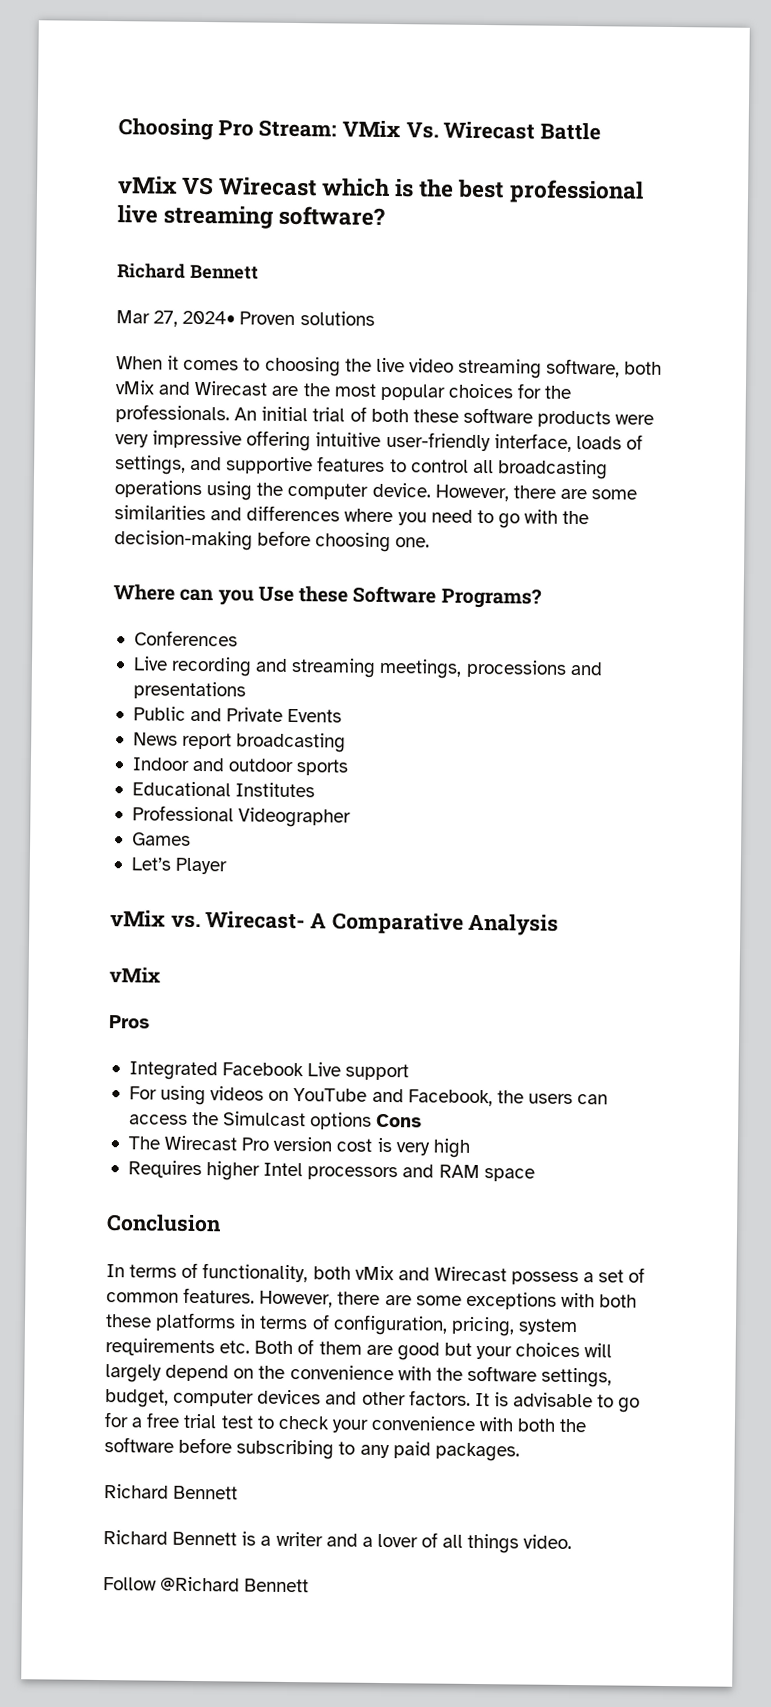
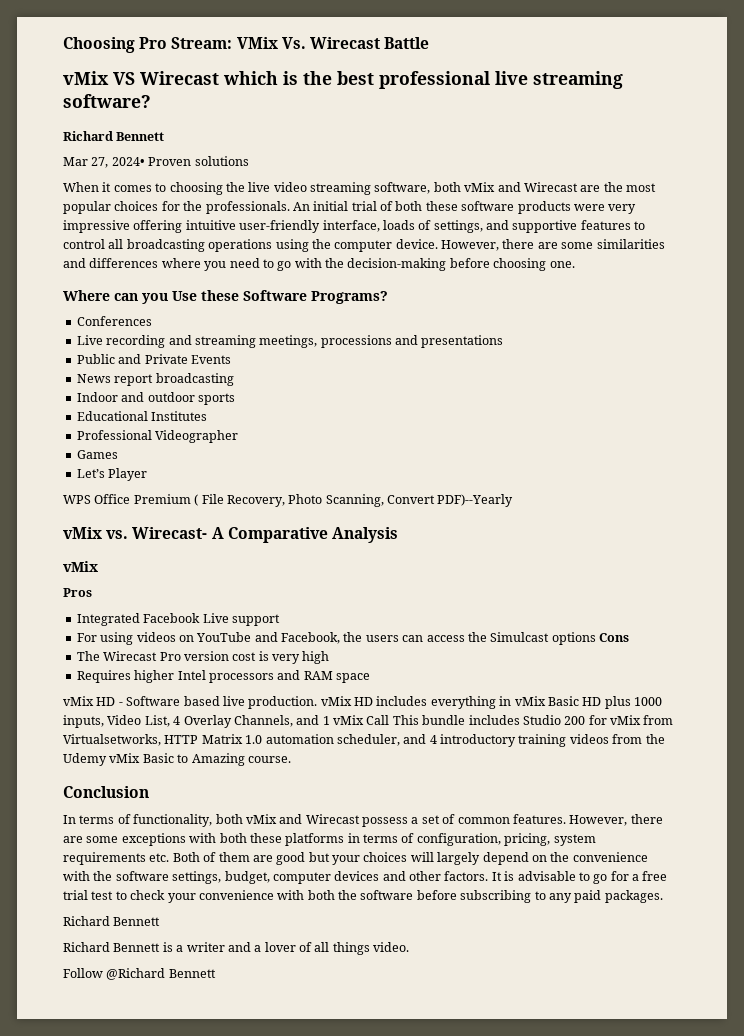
(228, 866) none -> [63,494,514,507] // WPS Office Premium ( File Recovery, Photo Scanning, Convert PDF)--Yearly
(535, 1175) none -> [63,696,662,709] [63,715,674,728] [63,734,665,747] [63,753,291,766] // vMix HD - Software based live production. vMix HD includes everything in vMix Basic HD plus 1000 inputs, Video List, 4 Overlay Channels, and 1 vMix Call This bundle includes Studio 200 for vMix from Virtualsetworks, HTTP Matrix 1.0 automation scheduler, and 4 introductory training videos from the Udemy vMix Basic to Amazing course.

